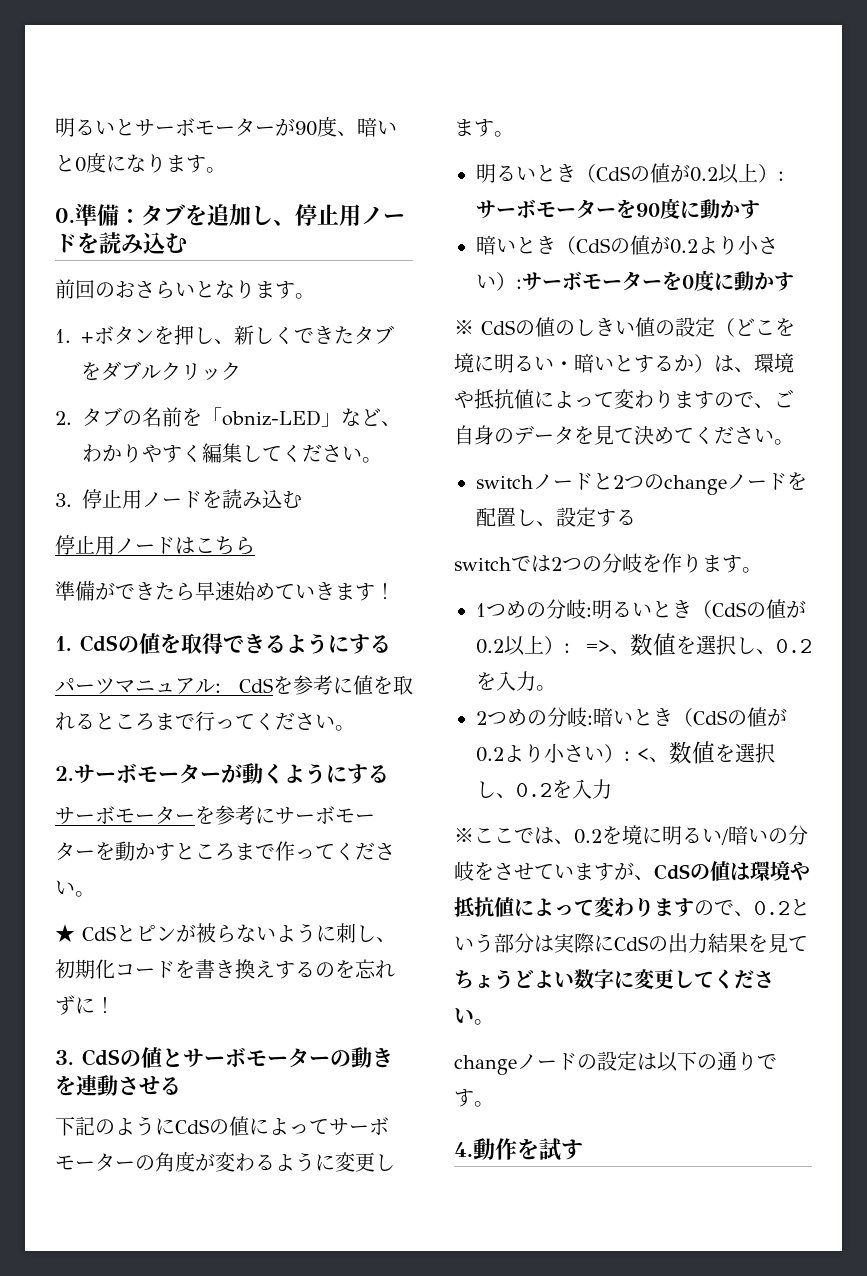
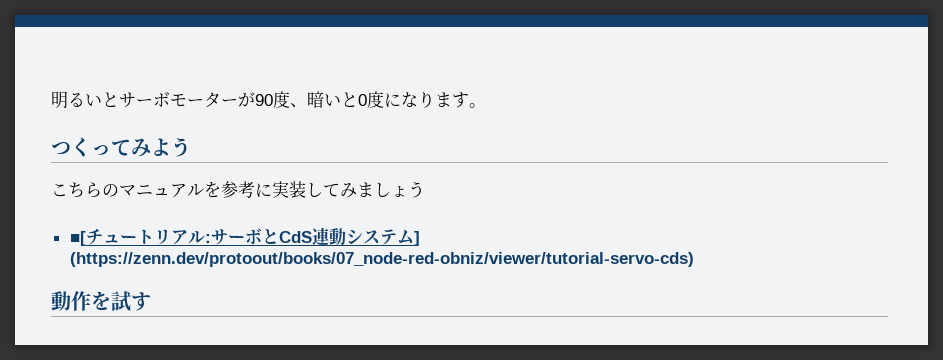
[55,204,405,226] [55,232,187,254] [55,279,315,299] [55,325,394,345] [81,361,241,381] [55,407,401,427] [82,443,382,463] [55,489,302,509] [55,535,255,555] [55,581,395,601] [55,633,391,654] [55,675,413,695] [55,711,355,731] [55,763,389,784] [55,805,375,825] [55,841,395,861] [55,880,95,897] [55,923,396,943] [55,959,395,979] [55,995,115,1015] [55,1047,393,1068] [55,1074,181,1096] [55,1116,389,1136] [55,1151,395,1172] [454,119,514,137] [476,163,784,184] [476,198,760,219] [476,235,778,255] [476,270,794,291] [454,317,795,337] [454,353,794,373] [454,389,794,409] [454,425,794,445] [476,472,807,495] [476,507,636,527] [454,553,762,573] [476,599,806,619] [476,633,812,656] [476,671,556,691] [476,707,787,727] [476,741,775,764] [476,779,612,799] [454,825,808,845] [454,861,810,881] [454,897,810,917] [454,933,808,953] [454,969,774,989] [454,1007,494,1025] [454,1051,777,1075] [454,1089,494,1107] [454,1142,473,1157] 0.準備：タブを追加し、停止用ノードを読み込む // 前回のおさらいとなります。 // 1. +ボタンを押し、新しくできたタブをダブルクリック // 2.タブの名前を「obniz-LED」など、わかりやすく編集してください。 // 3.停止用ノードを読み込む // 停止用ノードはこちら // 準備ができたら早速始めていきます！ // 1. CdSの値を取得できるようにする // パーツマニュアル: CdSを参考に値を取れるところまで行ってください。 // 2.サーボモーターが動くようにする // サーボモーターを参考にサーボモーターを動かすところまで作ってください。 // ★ CdSとピンが被らないように刺し、初期化コードを書き換えするのを忘れずに！ // 3. CdSの値とサーボモーターの動きを連動させる // 下記のようにCdSの値によってサーボモーターの角度が変わるように変更します。 // 明るいとき（CdSの値が0.2以上）:サーボモーターを90度に動かす // 暗いとき（CdSの値が0.2より小さい）:サーボモーターを0度に動かす // ※ CdSの値のしきい値の設定（どこを境に明るい・暗いとするか）は、環境や抵抗値によって変わりますので、ご自身のデータを見て決めてください。 // switchノードと2つのchangeノードを配置し、設定する // switchでは2つの分岐を作ります。 // 1つめの分岐:明るいとき（CdSの値が0.2以上）: =>、数値を選択し、0.2を入力。 // 2つめの分岐:暗いとき（CdSの値が0.2より小さい）: <、数値を選択し、0.2を入力 // ※ここでは、0.2を境に明るい/暗いの分岐をさせていますが、CdSの値は環境や抵抗値によって変わりますので、0.2という部分は実際にCdSの出力結果を見てちょうどよい数字に変更してください。 // changeノードの設定は以下の通りです。 // 4. -> [51,137,191,157] [51,181,425,198] [69,227,420,246] [69,252,694,267] つくってみよう // こちらのマニュアルを参考に実装してみましょう // ■[チュートリアル:サーボとCdS連動システム] (https://zenn.dev/protoout/books/07_node-red-obniz/viewer/tutorial-servo-cds) //

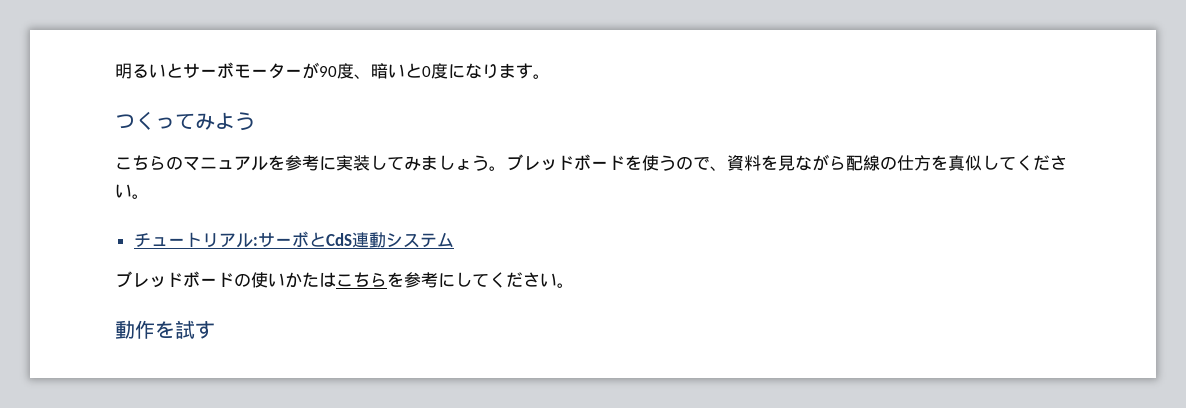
[69,231,86,246] // ■[ -> [489,154,1067,171] [115,184,149,199] 。ブレッドボードを使うので、資料を見ながら配線の仕方を真似してください。 //
[413,231,420,246] [69,252,694,267] ] (https://zenn.dev/protoout/books/07_node-red-obniz/viewer/tutorial-servo-cds) -> [115,271,574,288] // ブレッドボードの使いかたはこちらを参考にしてください。

